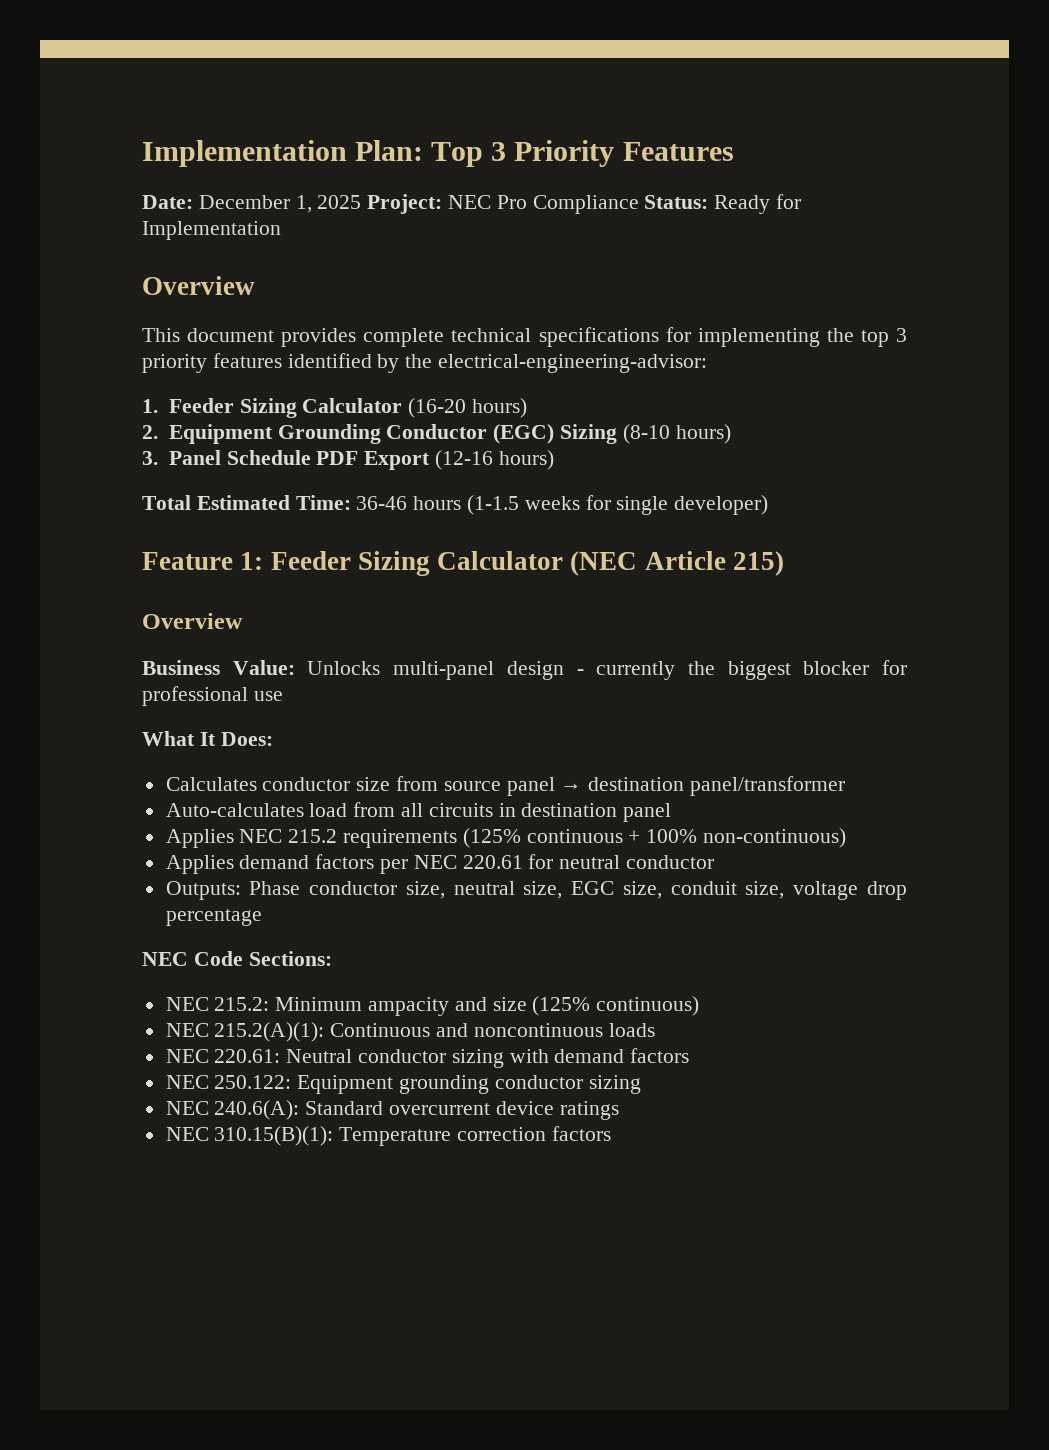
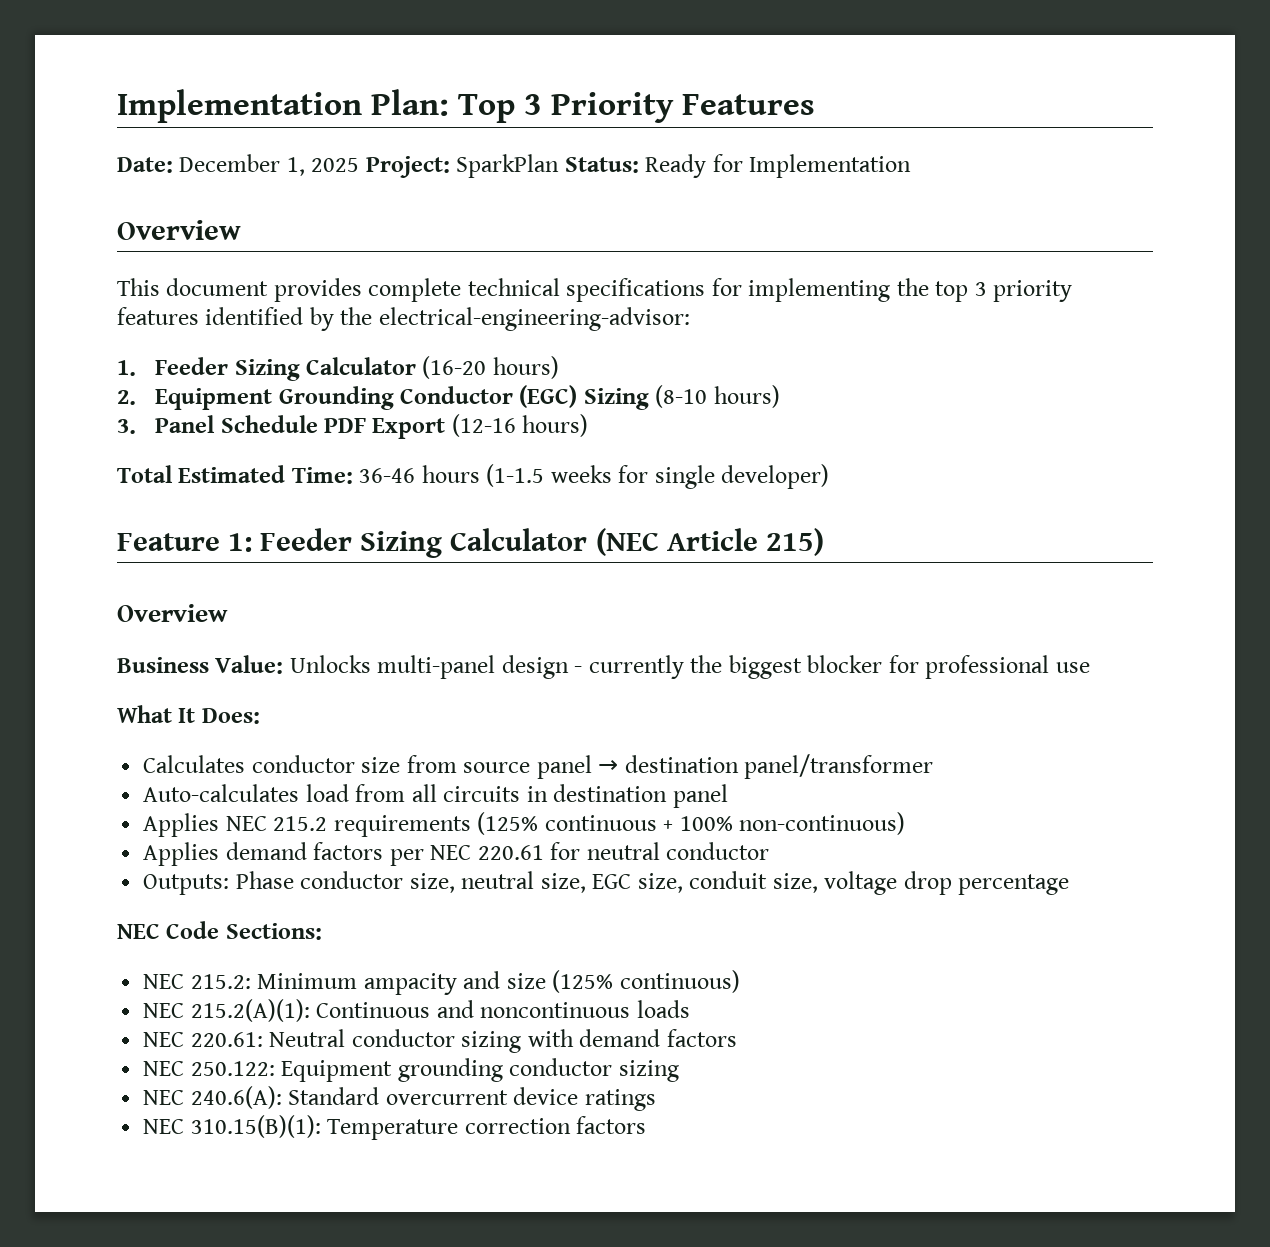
[448,195,639,214] NEC Pro Compliance -> [456,154,560,178] SparkPlan

